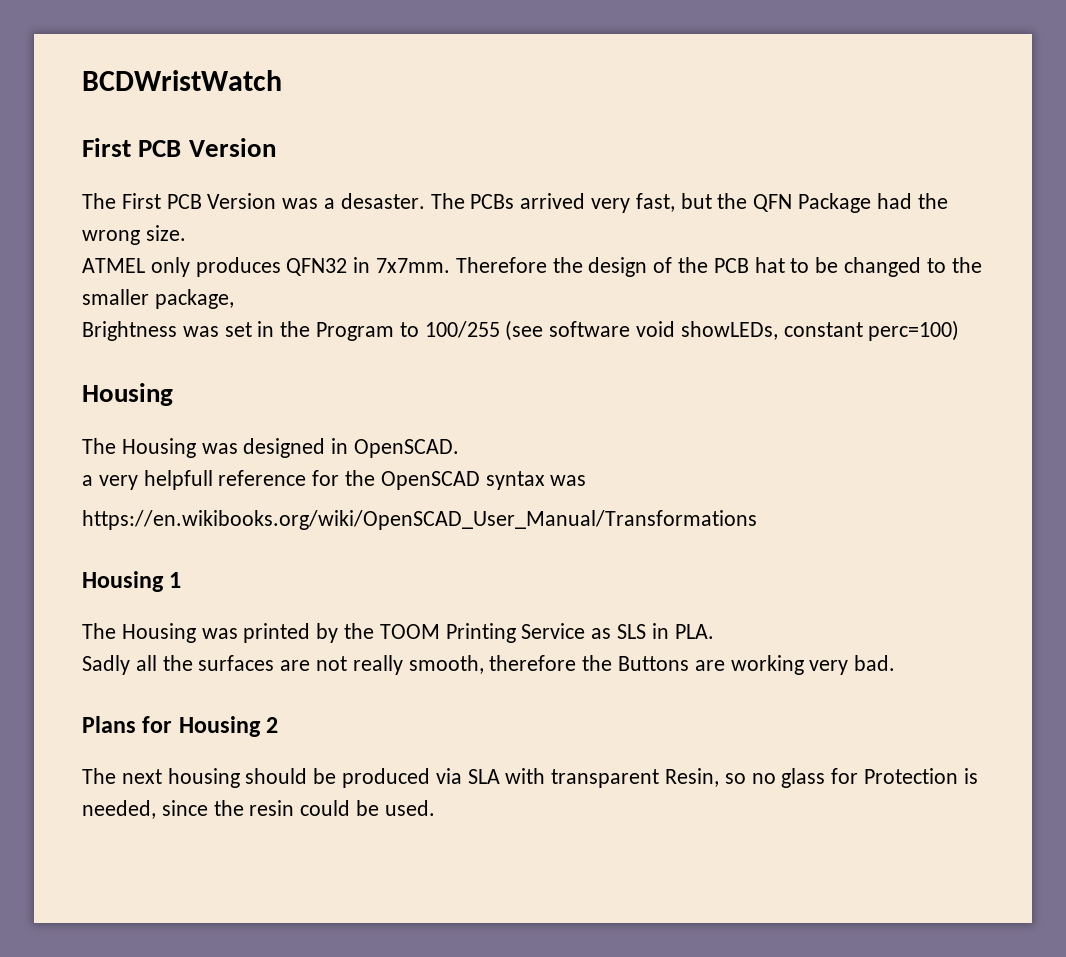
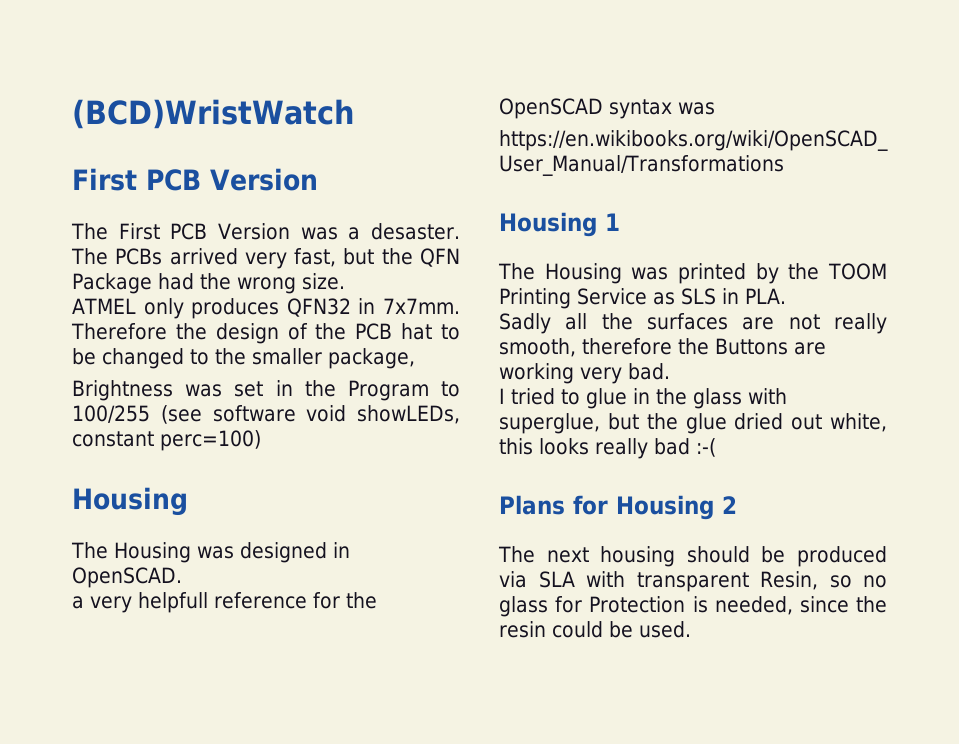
[82,70,282,91] BCDWristWatch -> [72,99,355,129] (BCD)WristWatch
(896, 663) none -> [499,388,787,409] [499,413,887,434] [499,438,716,459] // I tried to glue in the glass with superglue, but the glue dried out white, this looks really bad :-(

